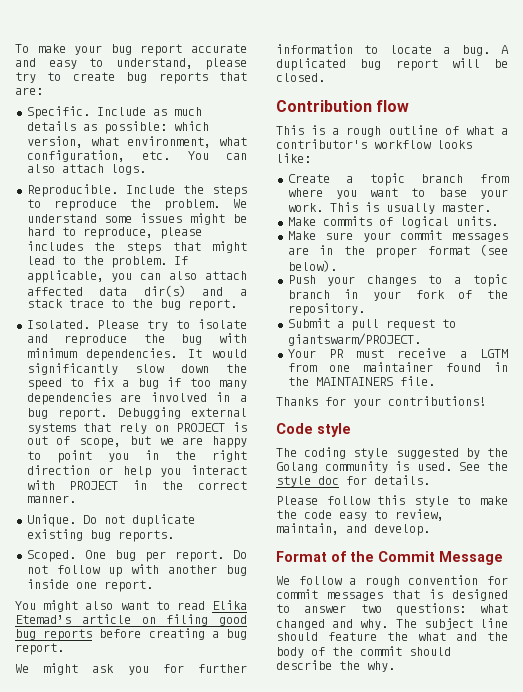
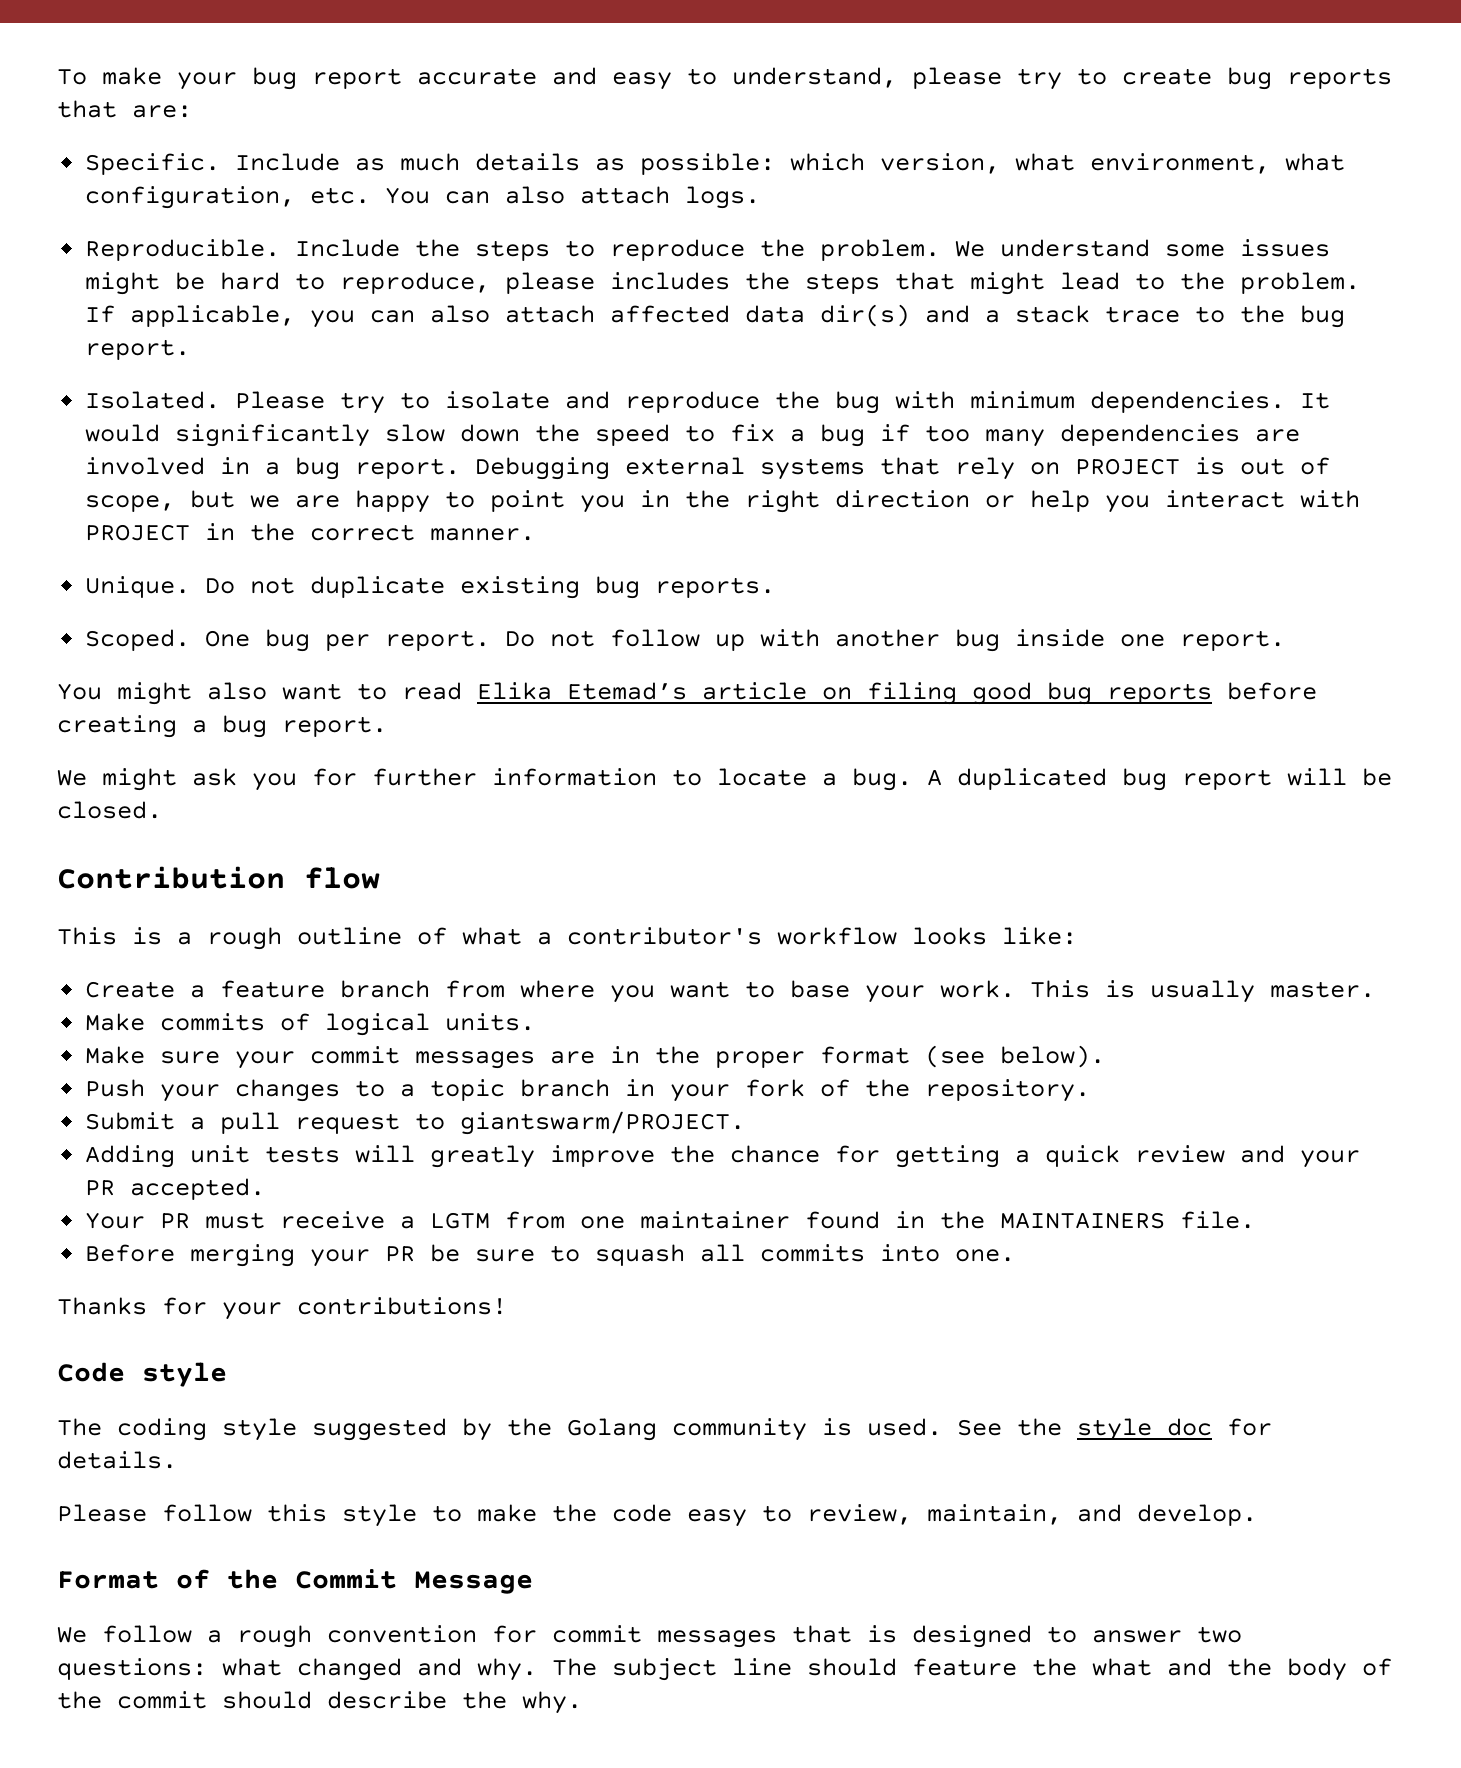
[369,173,405,186] topic -> [220,980,326,998] feature
(421, 339) none -> [85,1145,1361,1168] [85,1178,266,1200] // Adding unit tests will greatly improve the chance for getting a quick review and your PR accepted.
(435, 381) none -> [85,1244,1016,1267] // Before merging your PR be sure to squash all commits into one.

